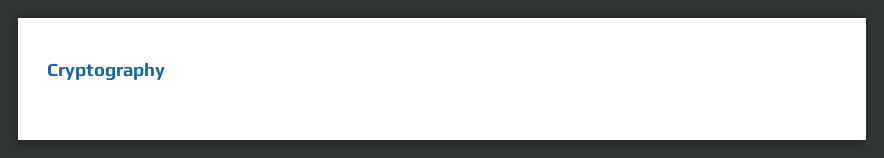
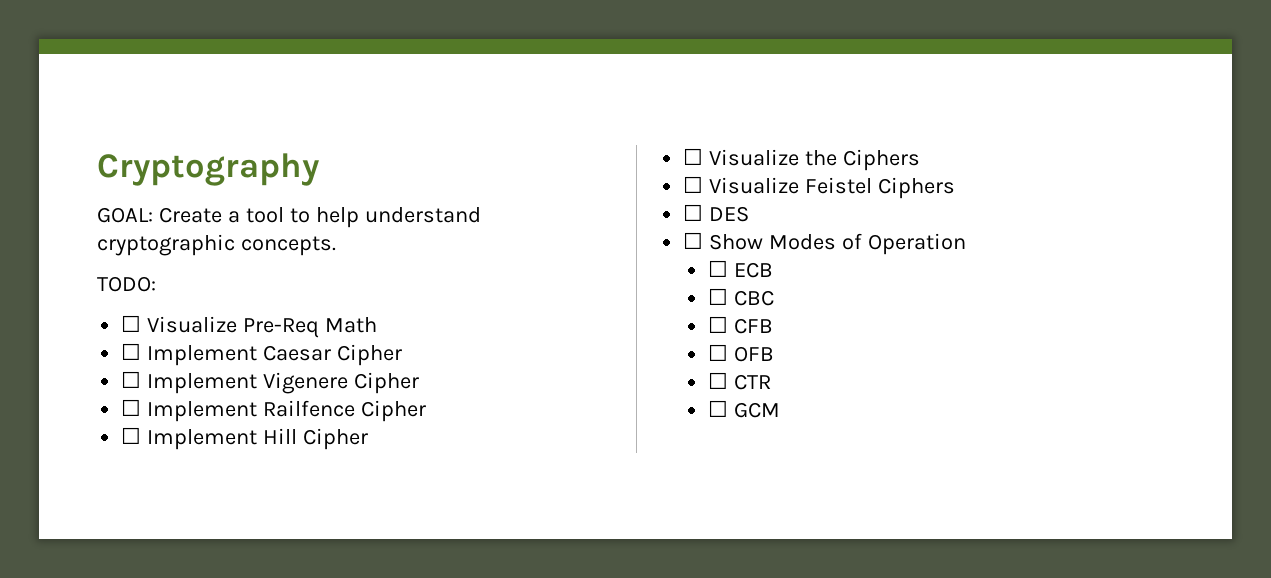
(165, 72) none -> [97,207,481,228] [97,234,336,256] [97,276,156,292] [121,315,378,338] [121,343,403,366] [121,371,420,394] [121,399,427,422] [121,427,369,450] [683,148,921,171] [683,176,956,199] [683,204,750,222] [683,232,966,255] [707,260,773,278] [707,288,774,306] [707,316,773,334] [707,344,774,362] [707,372,771,390] [707,400,780,418] // GOAL: Create a tool to help understand cryptographic concepts. // TODO: // ☐ Visualize Pre-Req Math // ☐ Implement Caesar Cipher // ☐ Implement Vigenere Cipher // ☐ Implement Railfence Cipher // ☐ Implement Hill Cipher // ☐ Visualize the Ciphers // ☐ Visualize Feistel Ciphers // ☐ DES // ☐ Show Modes of Operation // ☐ ECB // ☐ CBC // ☐ CFB // ☐ OFB // ☐ CTR // ☐ GCM

